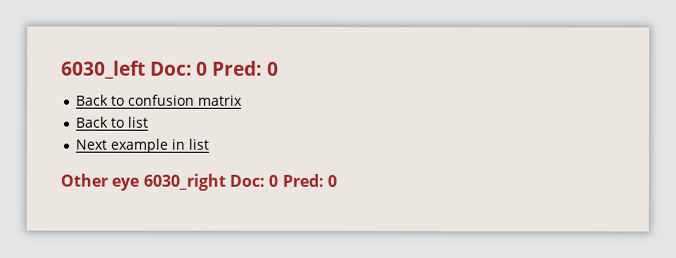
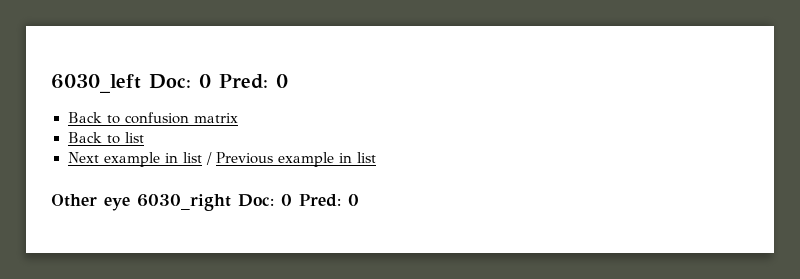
(210, 144) none -> [205,152,376,167] / Previous example in list

